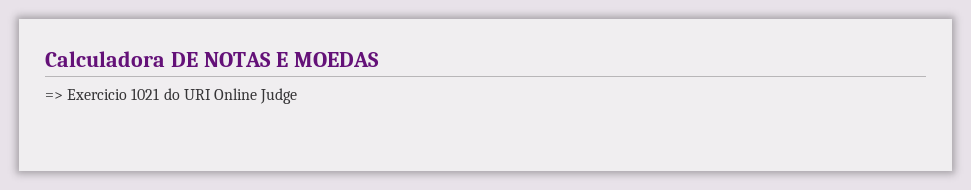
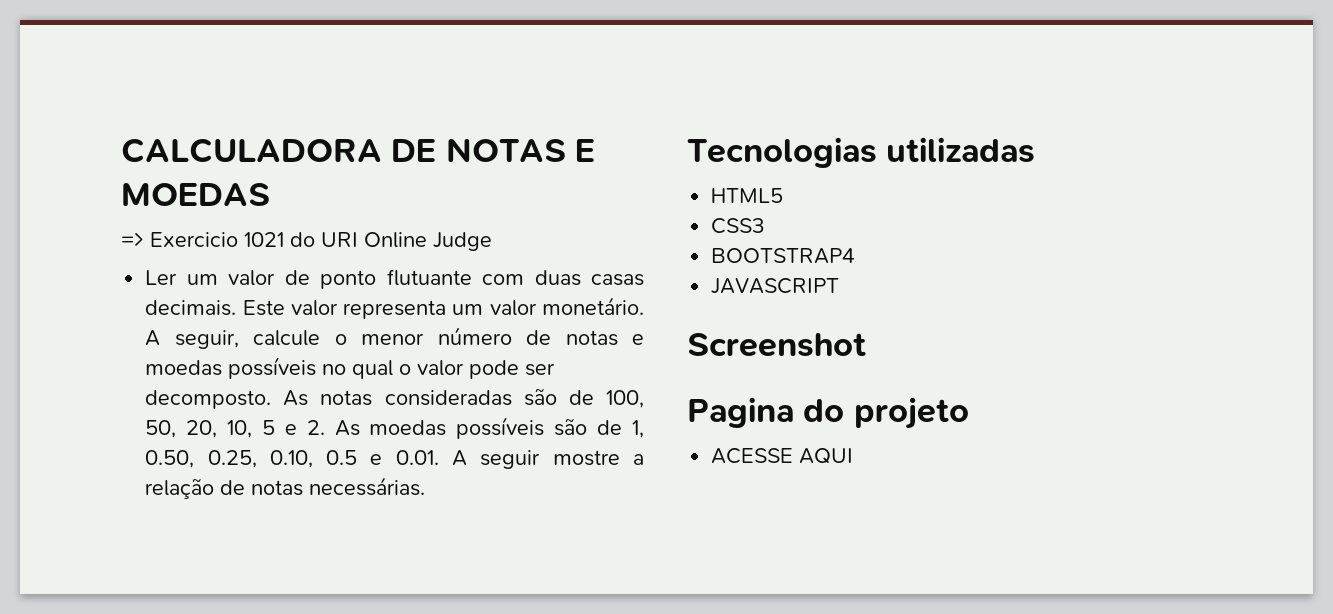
[45,51,165,67] Calculadora -> [121,138,382,163] CALCULADORA
(298, 96) none -> [145,269,644,289] [145,297,644,319] [145,327,645,349] [145,357,556,379] [145,388,644,409] [145,417,644,439] [145,450,645,469] [145,477,426,499] [687,137,1036,168] [711,188,784,203] [711,218,766,234] [711,248,856,264] [711,278,840,294] [687,333,866,357] [687,397,969,429] [711,448,854,464] // Ler um valor de ponto flutuante com duas casas decimais. Este valor representa um valor monetário. A seguir, calcule o menor número de notas e moedas possíveis no qual o valor pode ser decomposto. As notas consideradas são de 100, 50, 20, 10, 5 e 2. As moedas possíveis são de 1, 0.50, 0.25, 0.10, 0.5 e 0.01. A seguir mostre a relação de notas necessárias. // Tecnologias utilizadas // HTML5 // CSS3 // BOOTSTRAP4 // JAVASCRIPT // Screenshot // Pagina do projeto // ACESSE AQUI

